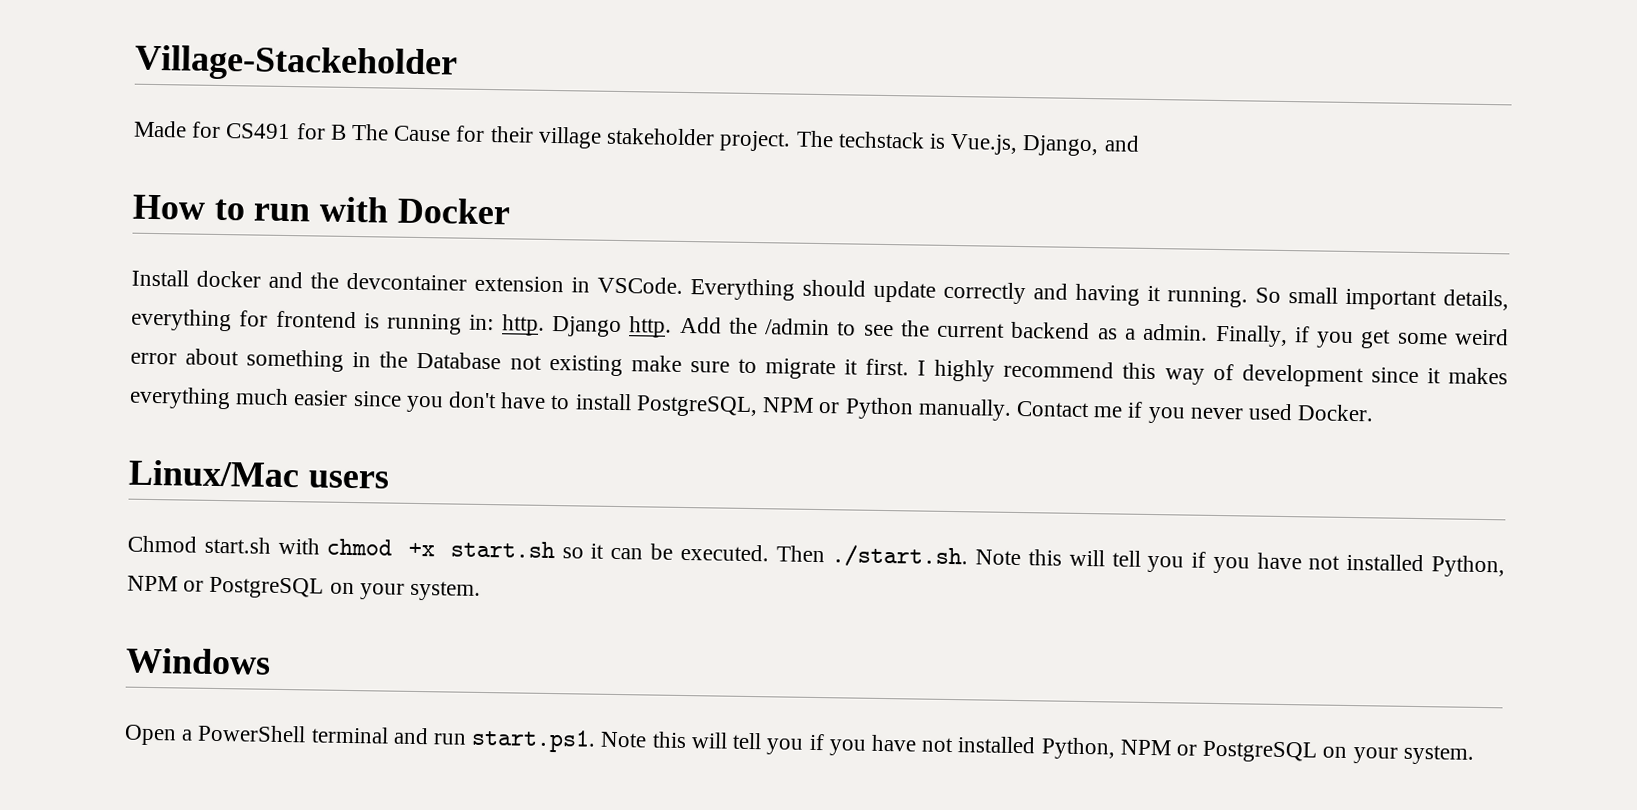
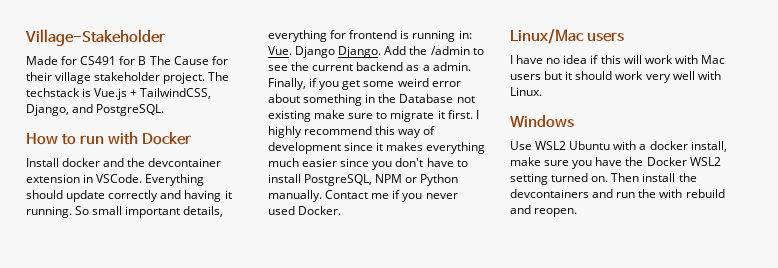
[134,44,458,83] Village-Stackeholder -> [25,29,165,46] Village-Stakeholder
[950,133,1019,155] Vue.js, -> [94,88,212,100] Vue.js + TailwindCSS,
(1140, 143) none -> [96,104,165,116] PostgreSQL.
[501,314,673,338] http. Django http. -> [268,46,382,58] Vue. Django Django.
[127,535,1505,578] [127,575,482,601] [125,647,271,675] [124,724,1474,765] Chmod start.sh with chmod +x start.sh so it can be executed. Then ./start.sh. Note this will tell you if you have not installed Python, NPM or PostgreSQL on your system. // Windows // Open a PowerShell terminal and run start.ps1. Note this will tell you if you have not installed Python, NPM or PostgreSQL on your system. -> [510,55,725,64] [510,71,721,83] [510,87,542,96] [510,115,574,128] [510,141,727,152] [510,157,721,169] [510,173,697,185] [510,189,725,198] [510,205,578,217] I have no idea if this will work with Mac users but it should work very well with Linux. // Windows // Use WSL2 Ubuntu with a docker install, make sure you have the Docker WSL2 setting turned on. Then install the devcontainers and run the with rebuild and reopen.

